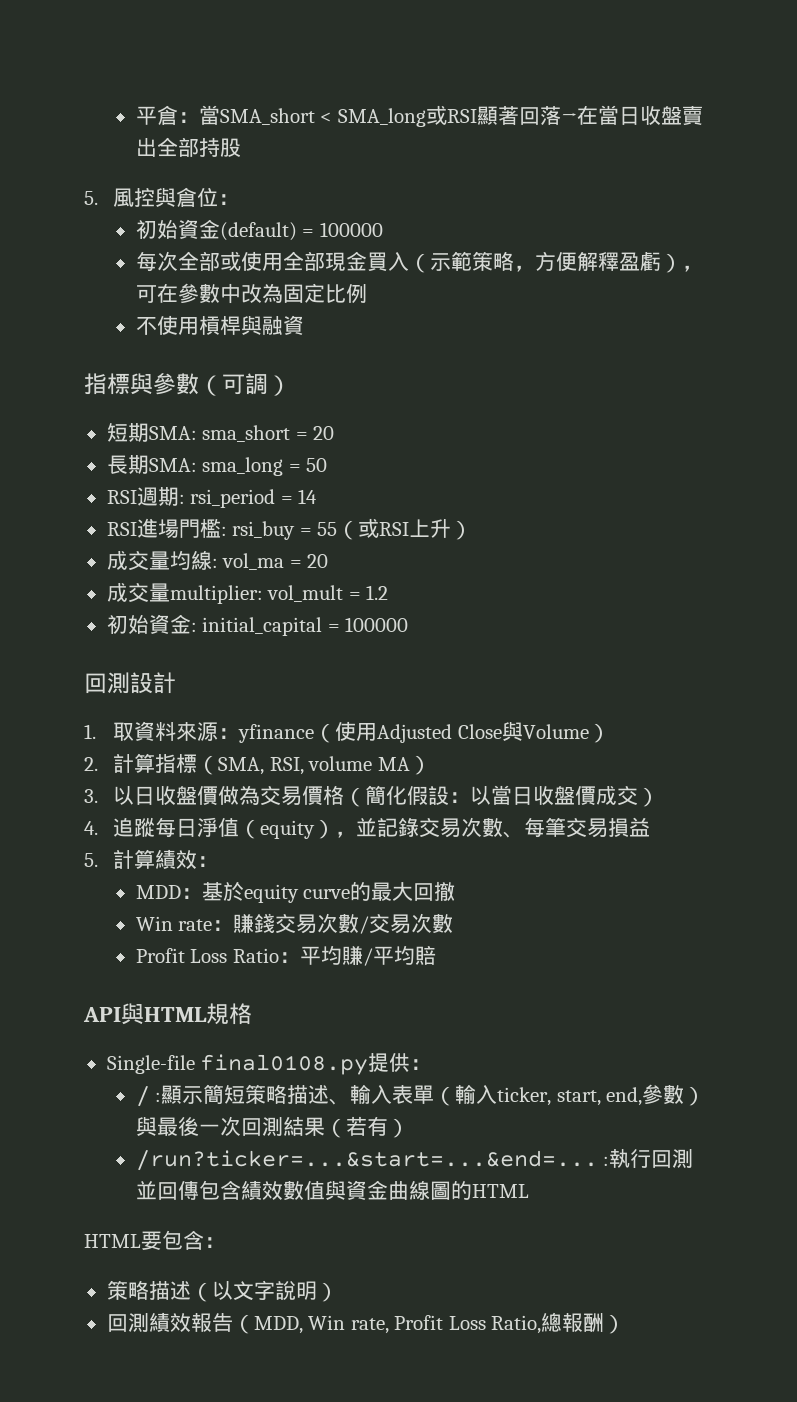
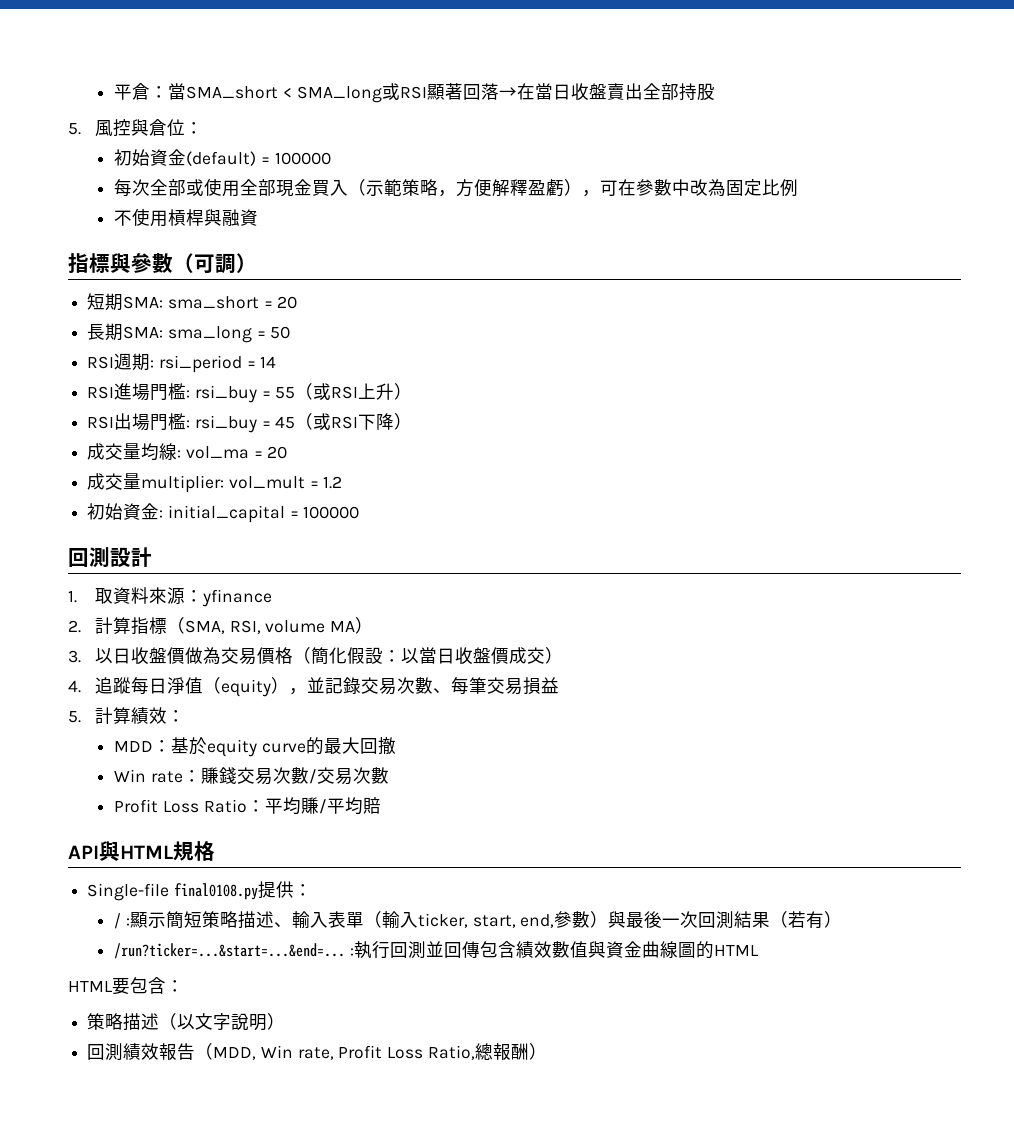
(473, 530) none -> [87,413,413,433] // RSI出場門檻: rsi_buy = 45（或RSI下降）
[313,721,610,743] （使用Adjusted Close與Volume） -> (272, 598) none

